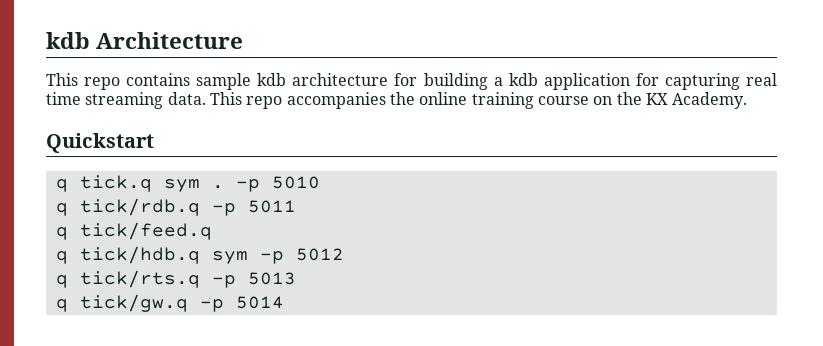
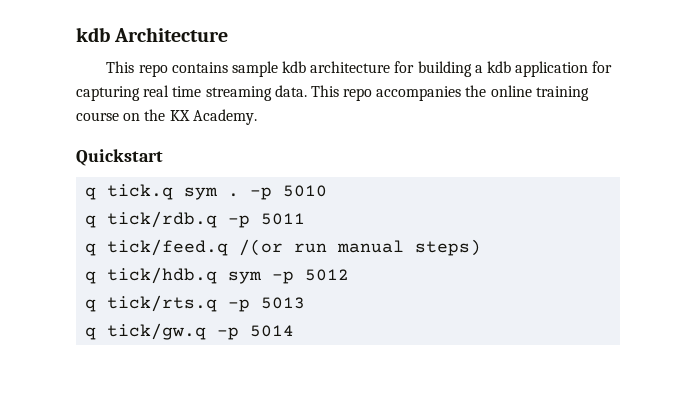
(212, 231) none -> [239,239,482,256] /(or run manual steps)

